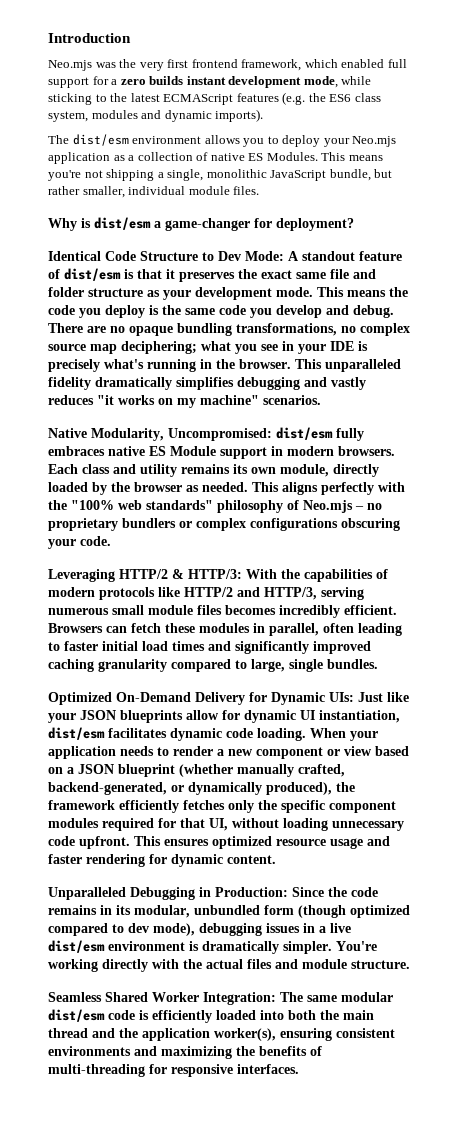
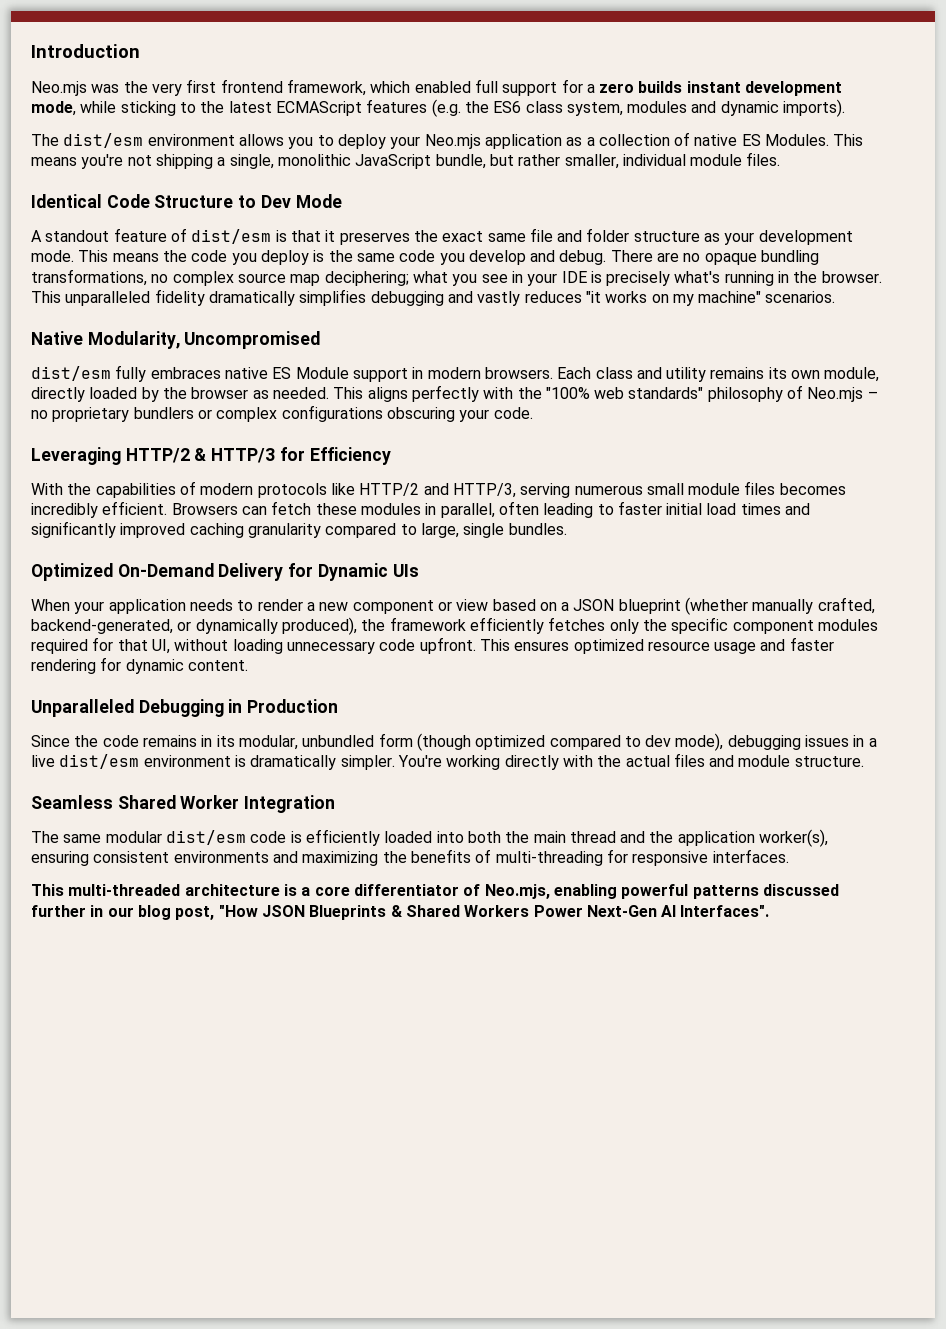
[48,217,354,231] // Why is dist/esm a game-changer for deployment? -> (781, 159) none
[245,251,284,261] Mode: -> [295,194,342,208] Mode //
[168,428,272,441] Uncompromised: -> [184,331,321,349] Uncompromised //
[188,569,242,579] HTTP/3: -> [211,447,391,465] HTTP/3 for Efficiency //
[329,692,409,702] [48,710,400,723] [48,727,306,741] UIs: Just like your JSON blueprints allow for dynamic UI instantiation, dist/esm facilitates dynamic code loading. -> [392,564,419,577] UIs //
[215,887,288,897] Production: -> [247,699,339,713] Production //
[203,992,276,1005] Integration: -> [244,795,336,813] Integration //
(299, 1069) none -> [31,884,839,899] [31,905,770,920] // This multi-threaded architecture is a core differentiator of Neo.mjs, enabling powerful patterns discussed further in our blog post, "How JSON Blueprints & Shared Workers Power Next-Gen AI Interfaces".

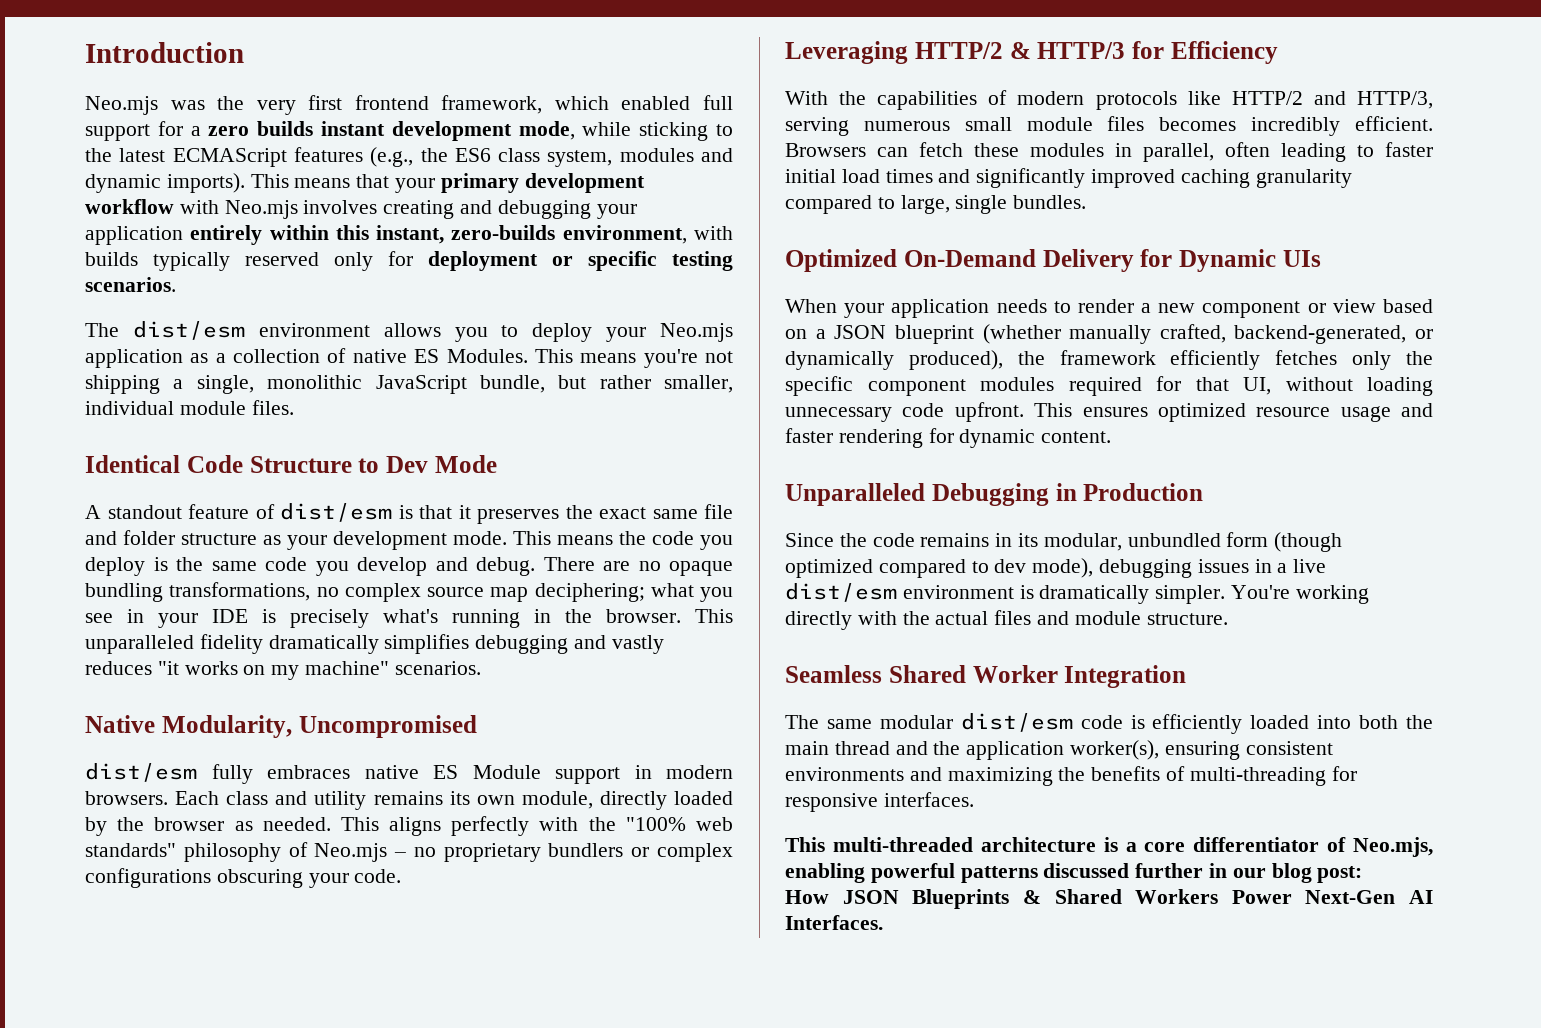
[431,99,461,117] (e.g. -> [370,147,414,167] (e.g.,
(846, 108) none -> [250,173,645,193] [85,199,637,219] [85,225,733,245] [85,251,733,271] [85,277,176,292] This means that your primary development workflow with Neo.mjs involves creating and debugging your application entirely within this instant, zero-builds environment, with builds typically reserved only for deployment or specific testing scenarios.
[175,905,258,920] post, "How -> [1317,866,1363,883] [785,890,829,904] post: // How
[680,905,770,917] Interfaces". -> [785,915,883,930] Interfaces.

